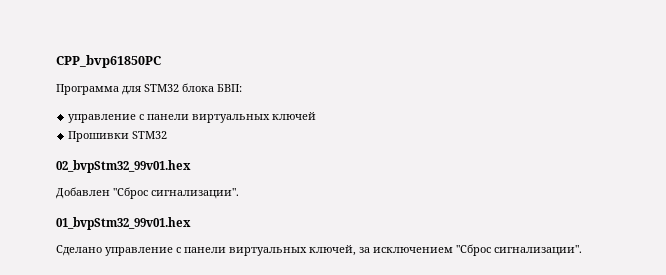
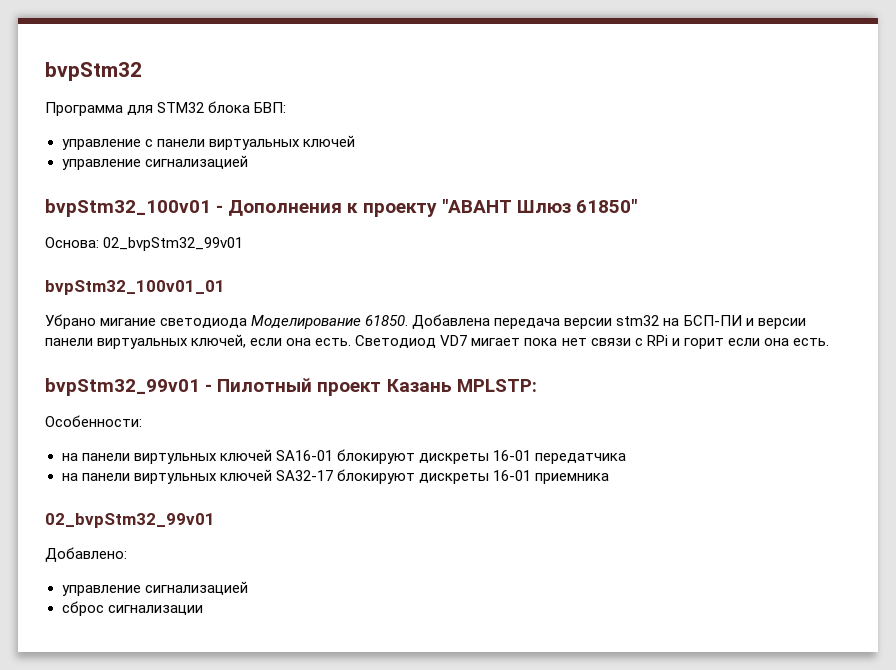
[56,55,161,68] CPP_bvp61850PC -> [45,62,142,81] bvpStm32
[68,131,168,142] [56,160,191,173] [56,187,239,199] [56,217,191,230] [56,244,582,256] Прошивки STM32 // 02_bvpStm32_99v01.hex // Добавлен "Сброс сигнализации". // 01_bvpStm32_99v01.hex // Сделано управление с панели виртуальных ключей, за исключением "Сброс сигнализации". -> [61,155,248,170] [45,199,637,217] [45,237,244,251] [45,280,225,295] [45,314,806,329] [45,334,829,349] [45,378,537,396] [45,415,142,427] [61,449,626,464] [61,469,609,484] [45,513,215,528] [45,547,127,562] [61,581,248,596] [61,601,203,616] управление сигнализацией // bvpStm32_100v01 - Дополнения к проекту "АВАНТ Шлюз 61850" // Основа: 02_bvpStm32_99v01 // bvpStm32_100v01_01 // Убрано мигание светодиода Моделирование 61850. Добавлена передача версии stm32 на БСП-ПИ и версии панели виртуальных ключей, если она есть. Светодиод VD7 мигает пока нет связи с RPi и горит если она есть. // bvpStm32_99v01 - Пилотный проект Казань MPLSTP: // Особенности: // на панели виртульных ключей SA16-01 блокируют дискреты 16-01 передатчика // на панели виртульных ключей SA32-17 блокируют дискреты 16-01 приемника // 02_bvpStm32_99v01 // Добавлено: // управление сигнализацией // сброс сигнализации

